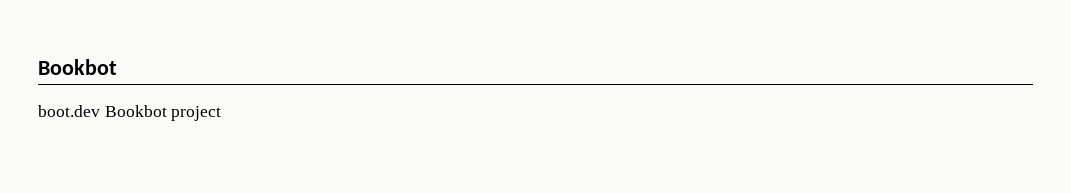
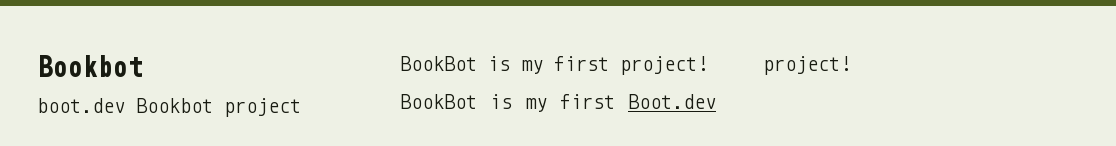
(222, 113) none -> [400,56,708,75] [400,94,716,112] [763,56,851,75] BookBot is my first project! // BookBot is my first Boot.dev project!

